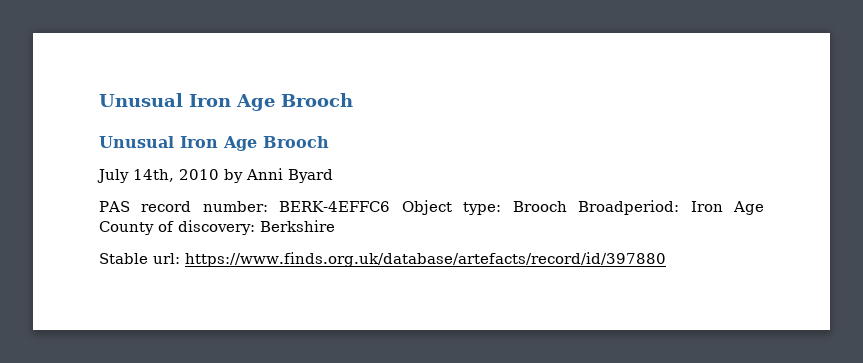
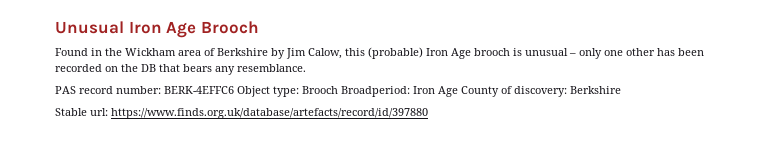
[99,93,353,111] [99,136,329,151] [97,168,333,183] Unusual Iron Age Brooch // Unusual Iron Age Brooch // July 14th, 2010 by Anni Byard -> [55,21,259,38] [55,47,704,59] [55,64,306,75] Unusual Iron Age Brooch // Found in the Wickham area of Berkshire by Jim Calow, this (probable) Iron Age brooch is unusual – only one other has been recorded on the DB that bears any resemblance.

